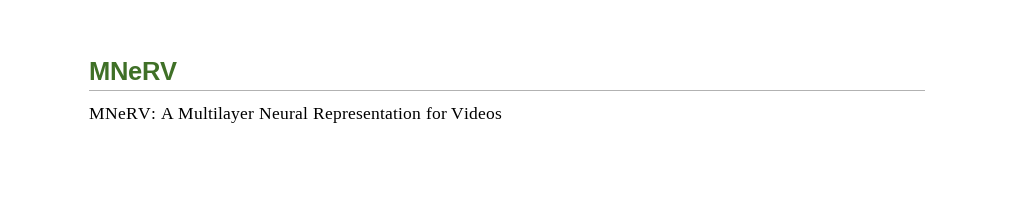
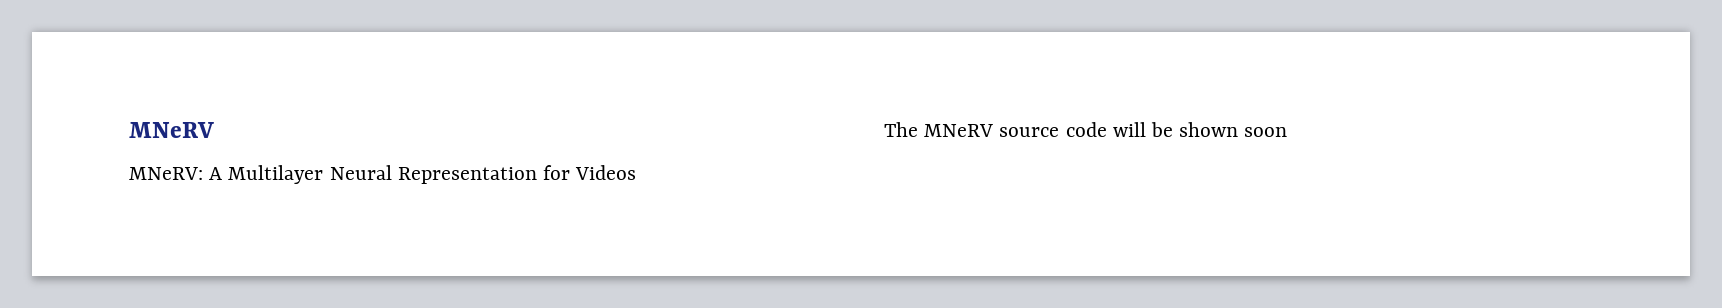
(503, 113) none -> [884,122,1288,137] // The MNeRV source code will be shown soon

